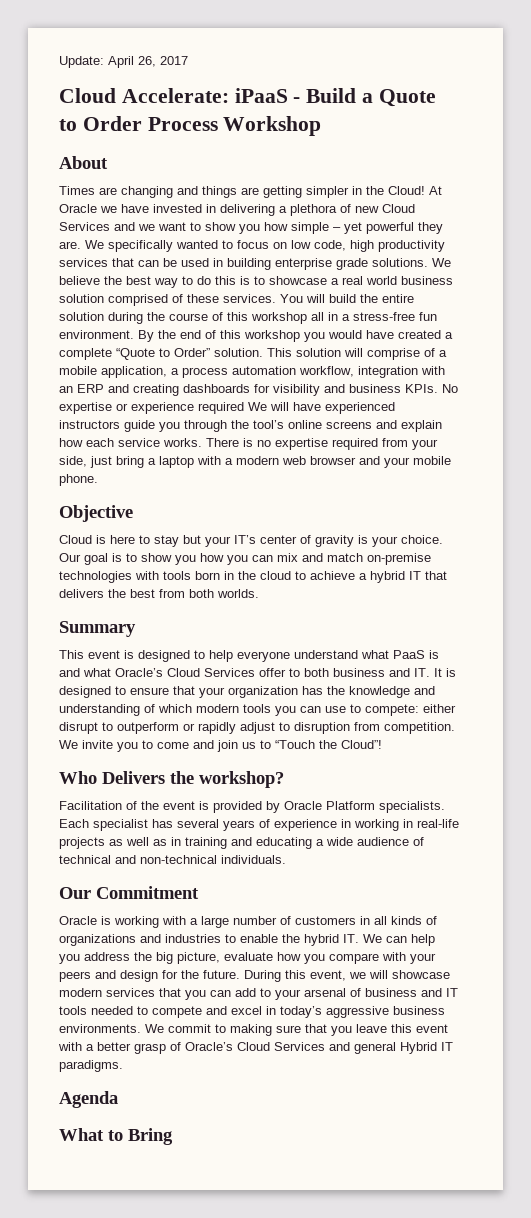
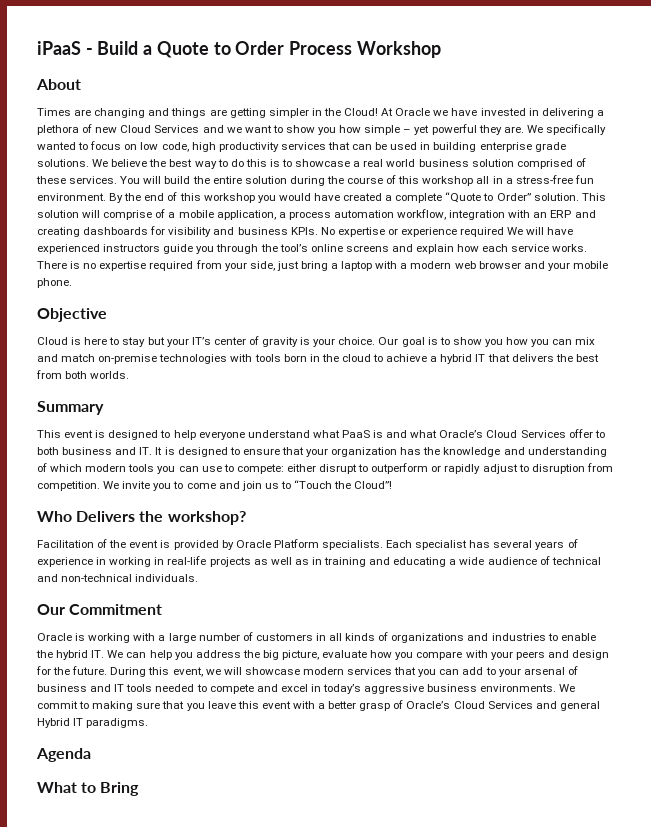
[59,56,188,68] [59,88,229,103] Update: April 26, 2017 // Cloud Accelerate: -> (37, 48) none

